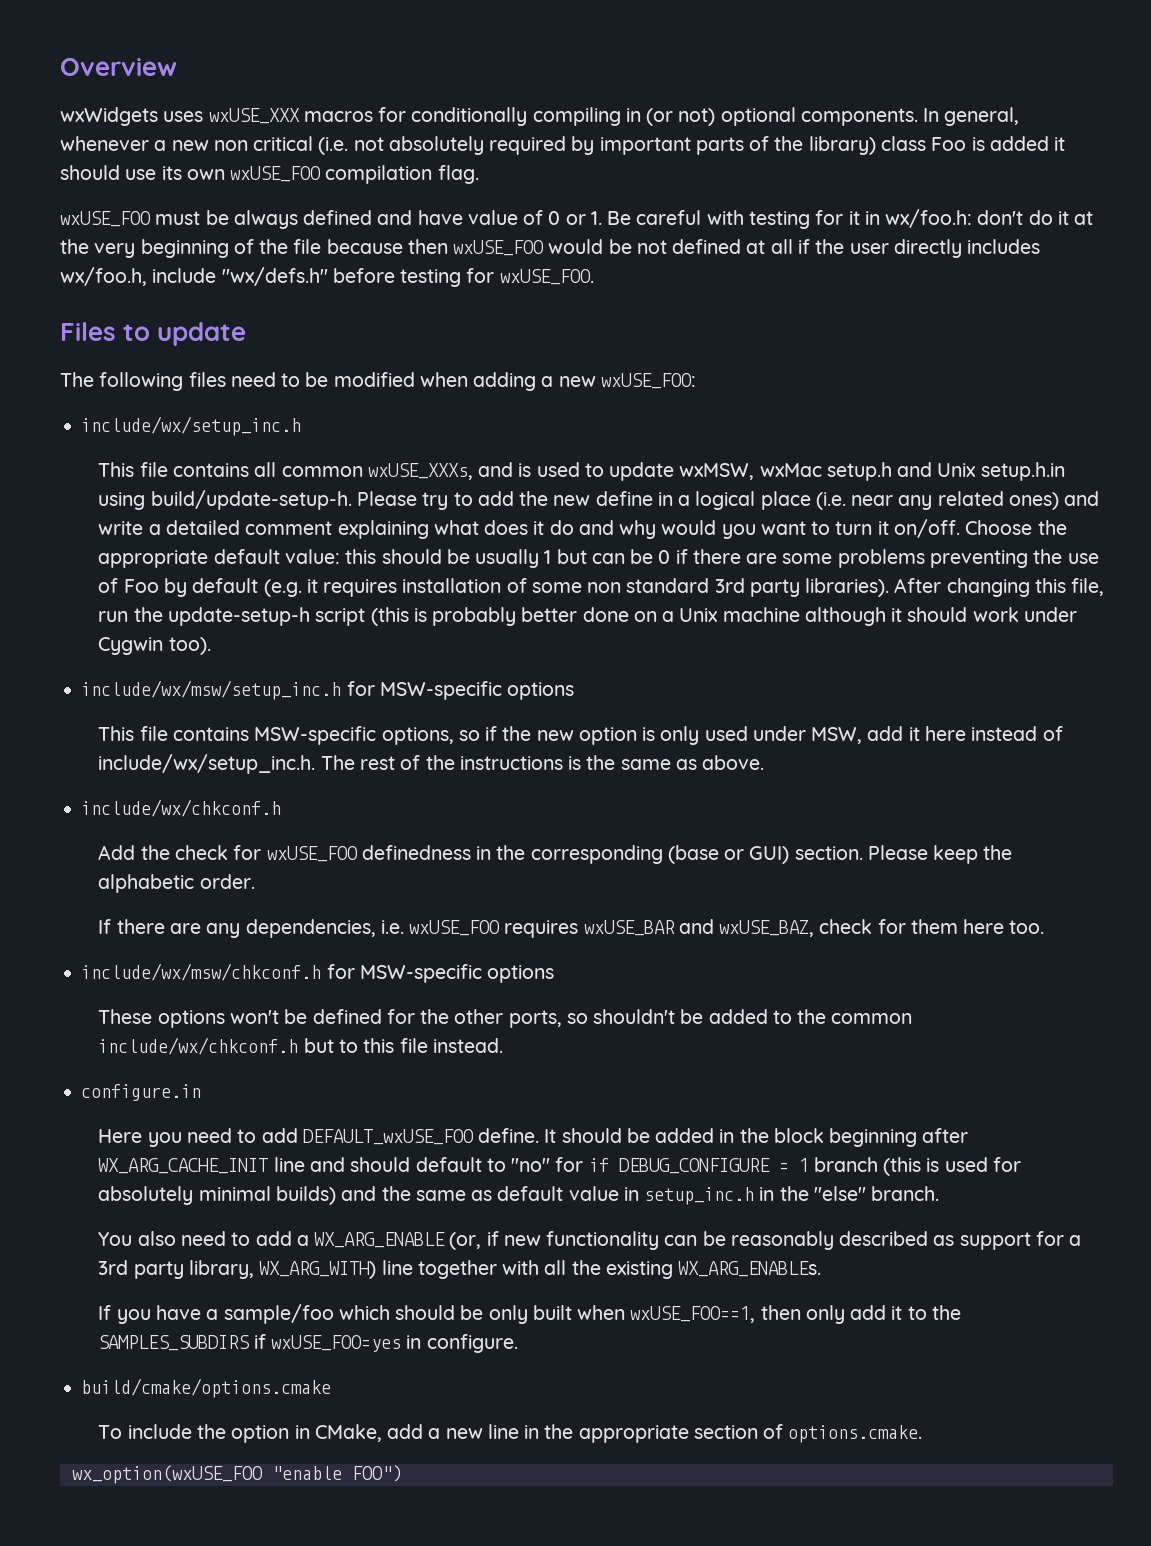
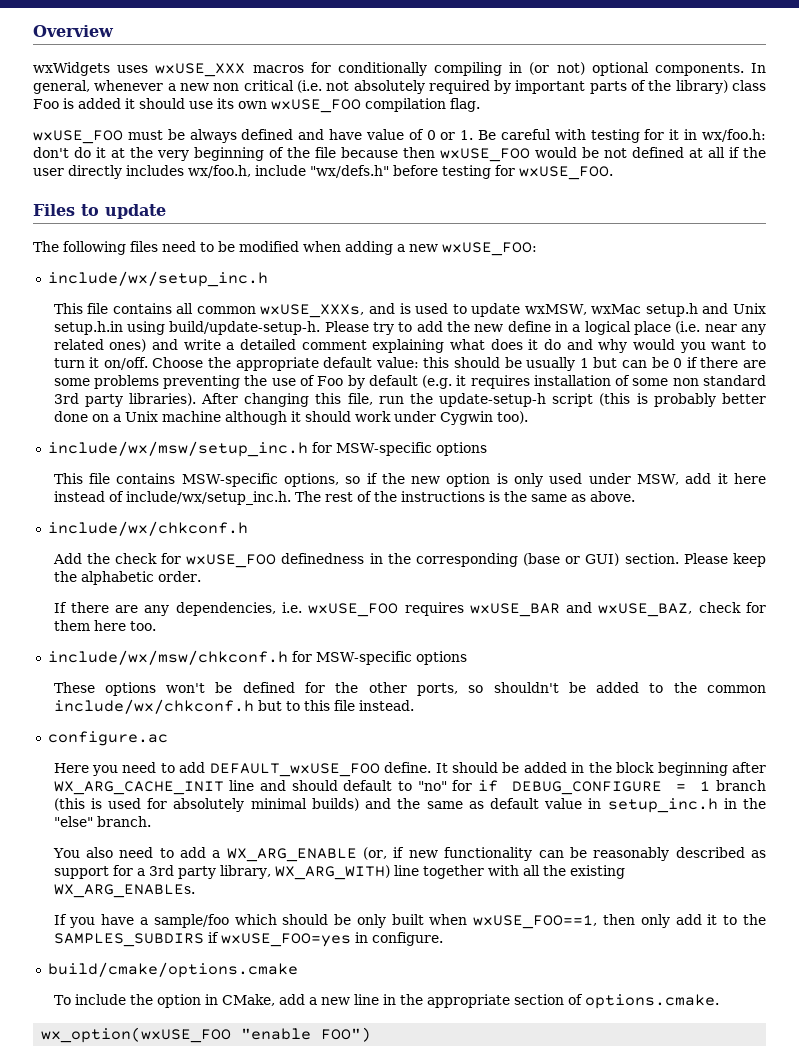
[81,1084,202,1101] configure.in -> [47,731,168,746] configure.ac

